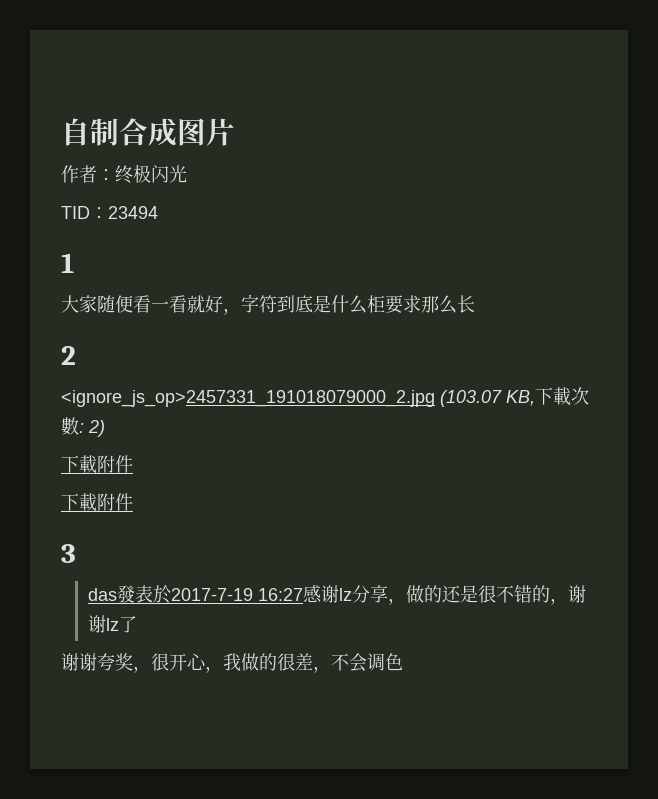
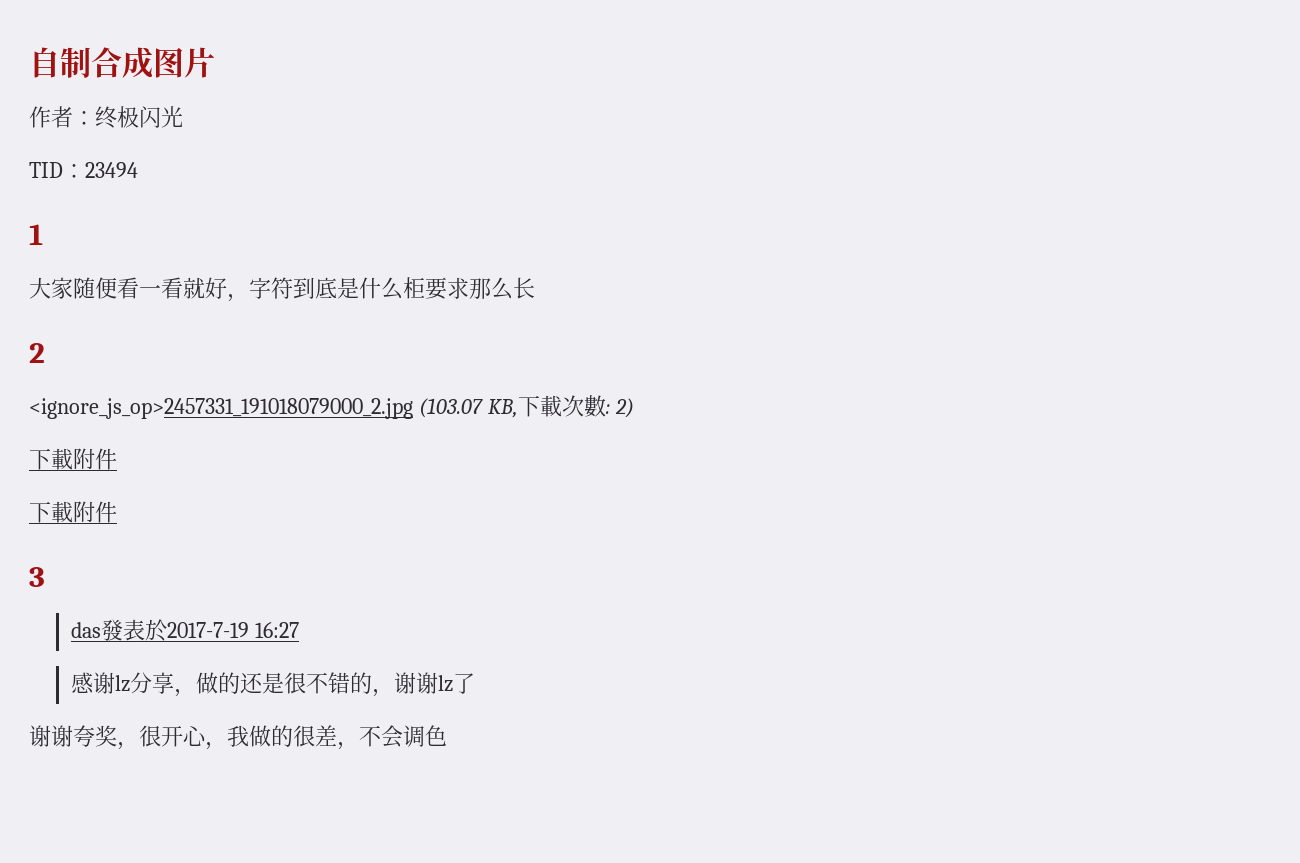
(304, 594) none -> (300, 630) //

